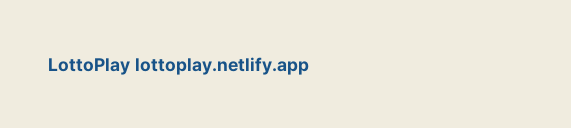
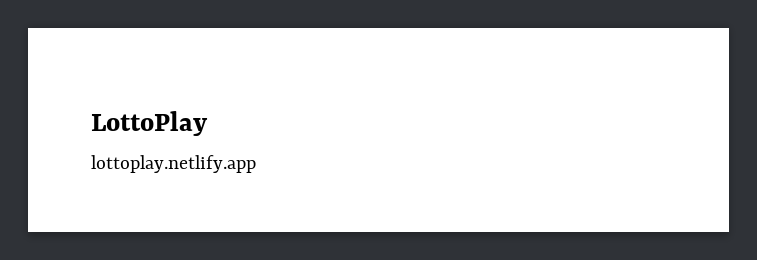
(130, 66) none -> (208, 123) //

